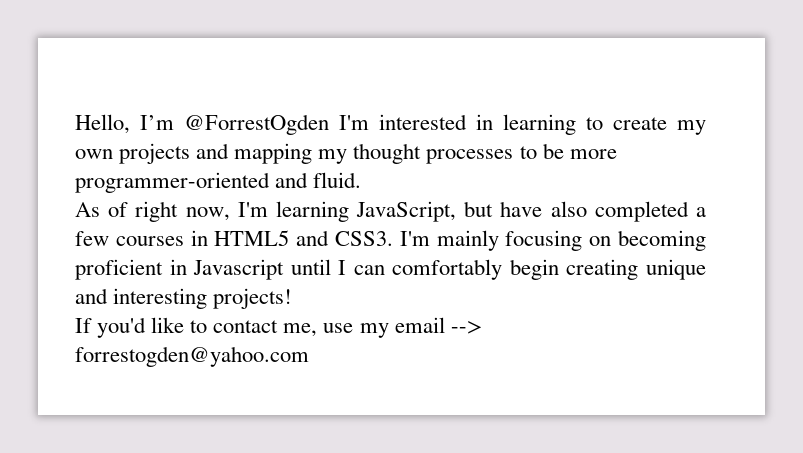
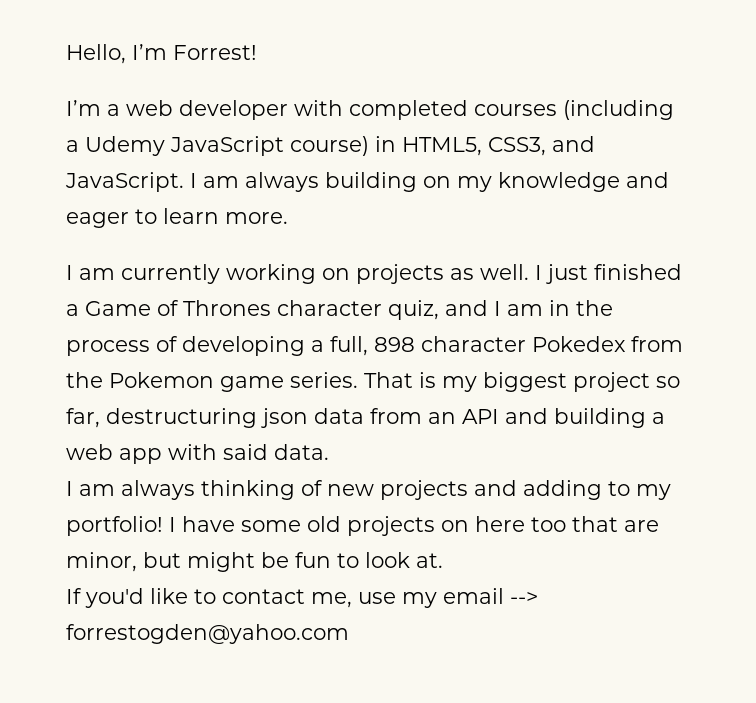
[184,114,706,135] [75,143,617,164] [75,172,362,193] [75,201,706,222] [75,230,706,251] [75,259,706,280] [75,288,293,309] @ForrestOgden I'm interested in learning to create my own projects and mapping my thought processes to be more programmer-oriented and fluid. // As of right now, I'm learning JavaScript, but have also completed a few courses in HTML5 and CSS3. I'm mainly focusing on becoming proficient in Javascript until I can comfortably begin creating unique and interesting projects! -> [173,45,257,60] [66,100,674,120] [66,136,595,156] [65,172,669,192] [66,208,288,228] [66,264,682,284] [66,300,613,320] [66,336,683,356] [66,372,680,392] [66,408,665,428] [66,444,329,464] [66,480,671,500] [66,516,659,536] [66,552,443,572] Forrest! // I’m a web developer with completed courses (including a Udemy JavaScript course) in HTML5, CSS3, and JavaScript. I am always building on my knowledge and eager to learn more. // I am currently working on projects as well. I just finished a Game of Thrones character quiz, and I am in the process of developing a full, 898 character Pokedex from the Pokemon game series. That is my biggest project so far, destructuring json data from an API and building a web app with said data. // I am always thinking of new projects and adding to my portfolio! I have some old projects on here too that are minor, but might be fun to look at.

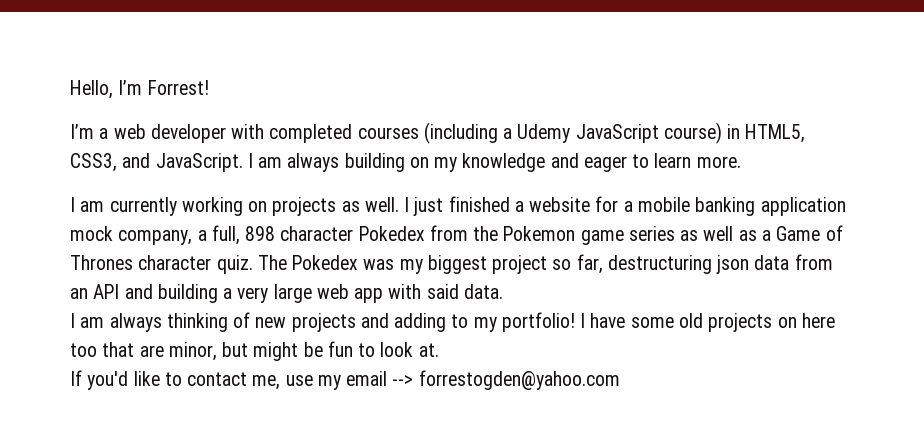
[85,300,613,320] [66,336,305,356] Game of Thrones character quiz, and I am in the process of developing -> [529,196,846,216] [70,226,193,245] website for a mobile banking application mock company,
[290,372,436,388] series. That is -> [628,225,843,241] [70,255,395,274] series as well as a Game of Thrones character quiz. The Pokedex was
(665, 418) none -> [237,284,312,303] very large

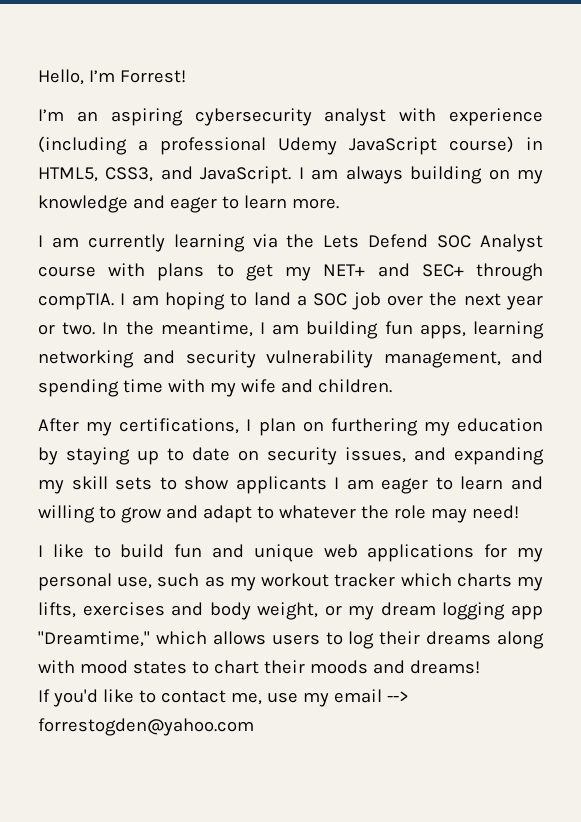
[99,124,419,143] a web developer with completed courses -> [76,108,543,126] an aspiring cybersecurity analyst with experience
(513, 133) none -> [160,137,266,155] professional
[181,196,846,216] [70,225,843,245] [70,254,833,274] [70,284,503,303] [70,312,835,332] [70,341,439,361] working on projects as well. I just finished a website for a mobile banking application mock company, a full, 898 character Pokedex from the Pokemon game series as well as a Game of Thrones character quiz. The Pokedex was my biggest project so far, destructuring json data from an API and building a very large web app with said data. // I am always thinking of new projects and adding to my portfolio! I have some old projects on here too that are minor, but might be fun to look at. -> [173,234,543,252] [38,263,543,281] [38,292,543,310] [38,321,544,339] [38,350,543,368] [38,379,392,397] [38,418,543,436] [38,447,544,465] [38,476,544,494] [38,505,519,523] [38,544,543,562] [38,573,543,591] [38,602,543,620] [38,631,544,649] [38,660,480,674] learning via the Lets Defend SOC Analyst course with plans to get my NET+ and SEC+ through compTIA. I am hoping to land a SOC job over the next year or two. In the meantime, I am building fun apps, learning networking and security vulnerability management, and spending time with my wife and children. // After my certifications, I plan on furthering my education by staying up to date on security issues, and expanding my skill sets to show applicants I am eager to learn and willing to grow and adapt to whatever the role may need! // I like to build fun and unique web applications for my personal use, such as my workout tracker which charts my lifts, exercises and body weight, or my dream logging app "Dreamtime," which allows users to log their dreams along with mood states to chart their moods and dreams!

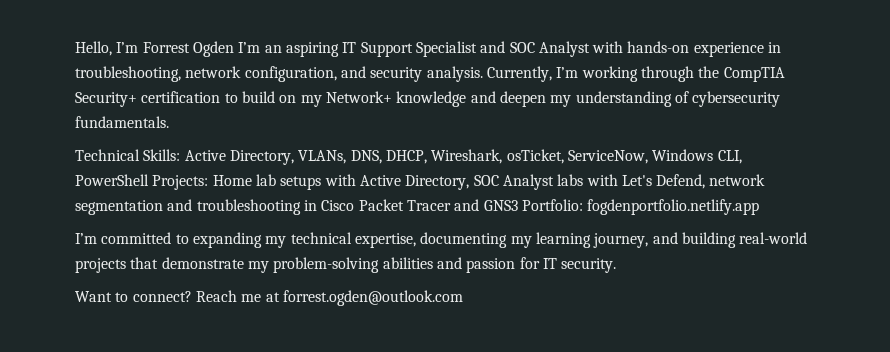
[119,70,186,83] Forrest! // -> [142,41,234,57] Forrest Ogden
[194,108,543,126] [38,136,543,155] [38,166,483,184] cybersecurity analyst with experience (including a professional Udemy JavaScript course) in HTML5, CSS3, and JavaScript. I am always building -> [342,41,782,57] [75,66,785,82] [75,91,275,107] IT Support Specialist and SOC Analyst with hands-on experience in troubleshooting, network configuration, and security analysis. Currently, I’m working through the CompTIA Security+ certification to build
(543, 176) none -> [325,91,392,103] Network+
[169,195,339,213] [38,234,543,252] [38,263,543,281] [38,292,543,310] [38,321,544,339] [38,350,543,368] [38,379,392,397] [38,418,543,436] [38,447,544,465] [38,476,544,494] [38,505,519,523] [38,544,543,562] [38,573,543,591] [38,602,543,620] [38,631,544,649] [38,660,480,674] [38,689,409,707] [38,718,254,736] eager to learn more. // I am currently learning via the Lets Defend SOC Analyst course with plans to get my NET+ and SEC+ through compTIA. I am hoping to land a SOC job over the next year or two. In the meantime, I am building fun apps, learning networking and security vulnerability management, and spending time with my wife and children. // After my certifications, I plan on furthering my education by staying up to date on security issues, and expanding my skill sets to show applicants I am eager to learn and willing to grow and adapt to whatever the role may need! // I like to build fun and unique web applications for my personal use, such as my workout tracker which charts my lifts, exercises and body weight, or my dream logging app "Dreamtime," which allows users to log their dreams along with mood states to chart their moods and dreams! // If you'd like to contact me, use my email --> forrestogden@yahoo.com -> [499,91,781,107] [75,116,169,128] [75,149,742,165] [75,174,766,190] [75,199,760,215] [75,232,808,248] [75,257,617,273] [75,290,463,306] deepen my understanding of cybersecurity fundamentals. // Technical Skills: Active Directory, VLANs, DNS, DHCP, Wireshark, osTicket, ServiceNow, Windows CLI, PowerShell Projects: Home lab setups with Active Directory, SOC Analyst labs with Let's Defend, network segmentation and troubleshooting in Cisco Packet Tracer and GNS3 Portfolio: fogdenportfolio.netlify.app // I’m committed to expanding my technical expertise, documenting my learning journey, and building real-world projects that demonstrate my problem-solving abilities and passion for IT security. // Want to connect? Reach me at forrest.ogden@outlook.com

